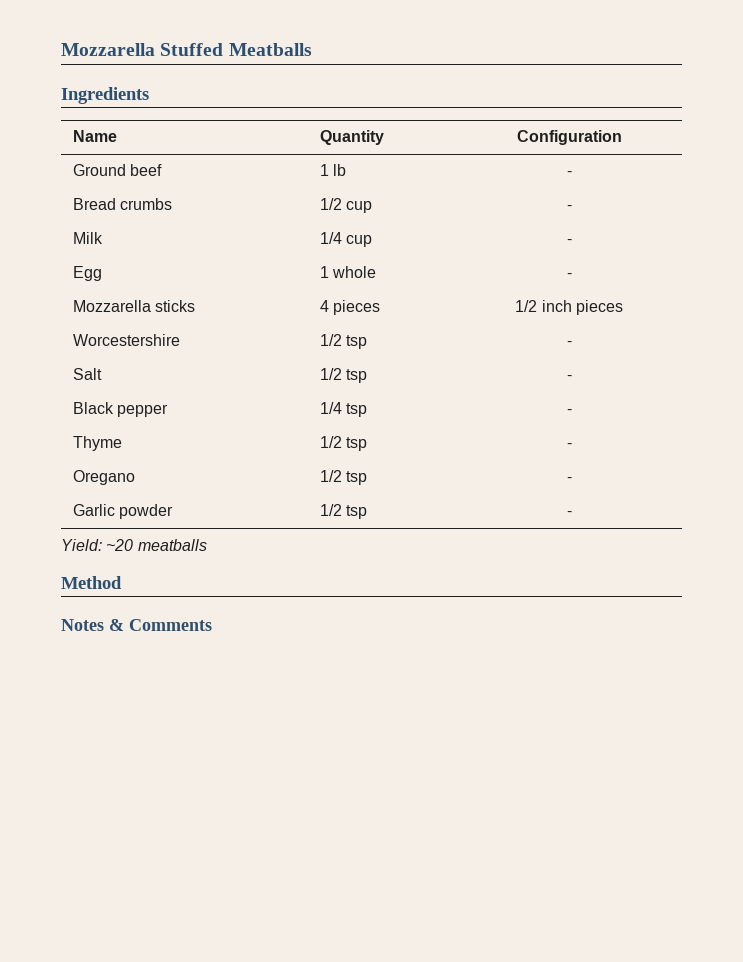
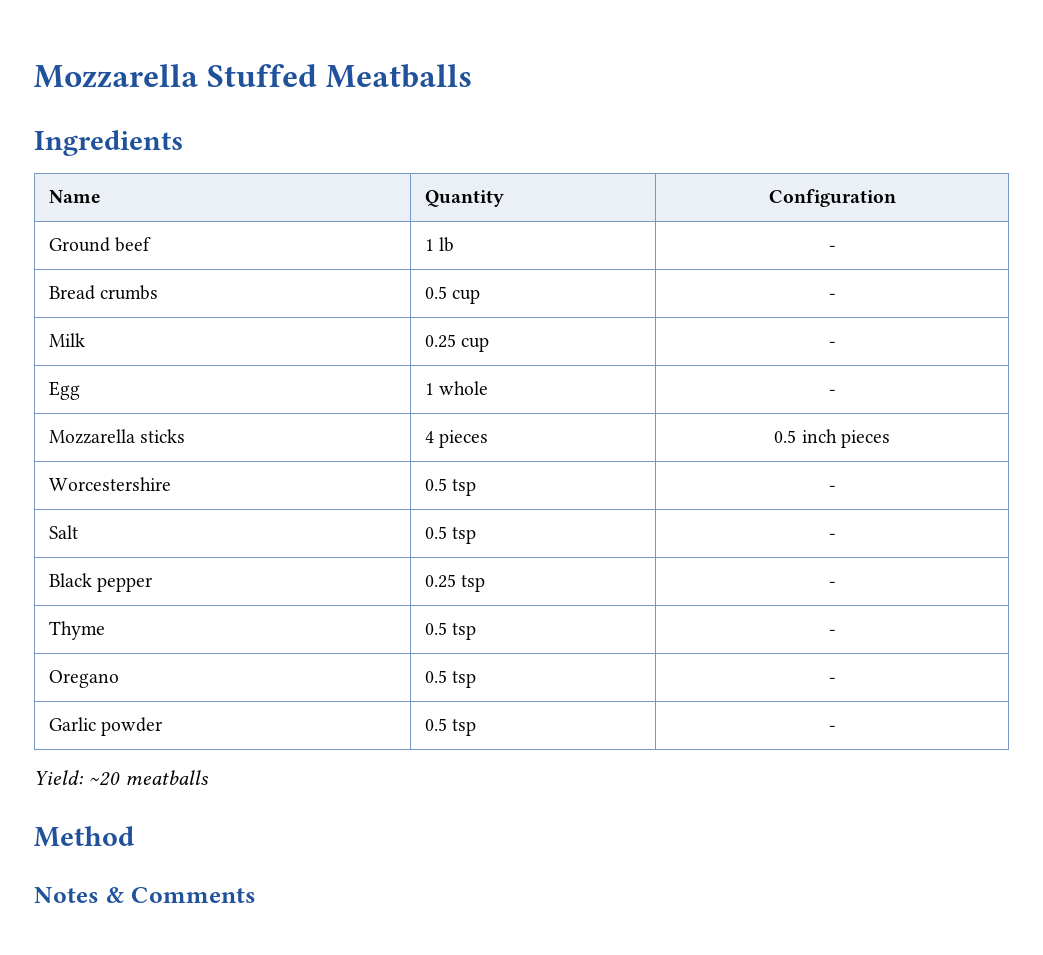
[319,198,342,210] 1/2 -> [425,286,448,299] 0.5
[319,232,342,244] 1/4 -> [425,334,457,348] 0.25
[515,300,538,312] 1/2 -> [774,430,797,443] 0.5
[319,334,342,346] 1/2 -> [425,478,448,491] 0.5
[319,368,342,380] 1/2 -> [425,526,448,539] 0.5
[319,402,342,414] 1/4 -> [425,574,457,588] 0.25
[319,436,342,448] 1/2 -> [425,622,448,635] 0.5
[319,470,342,482] 1/2 -> [425,670,448,683] 0.5
[319,504,342,516] 1/2 -> [425,718,448,731] 0.5

